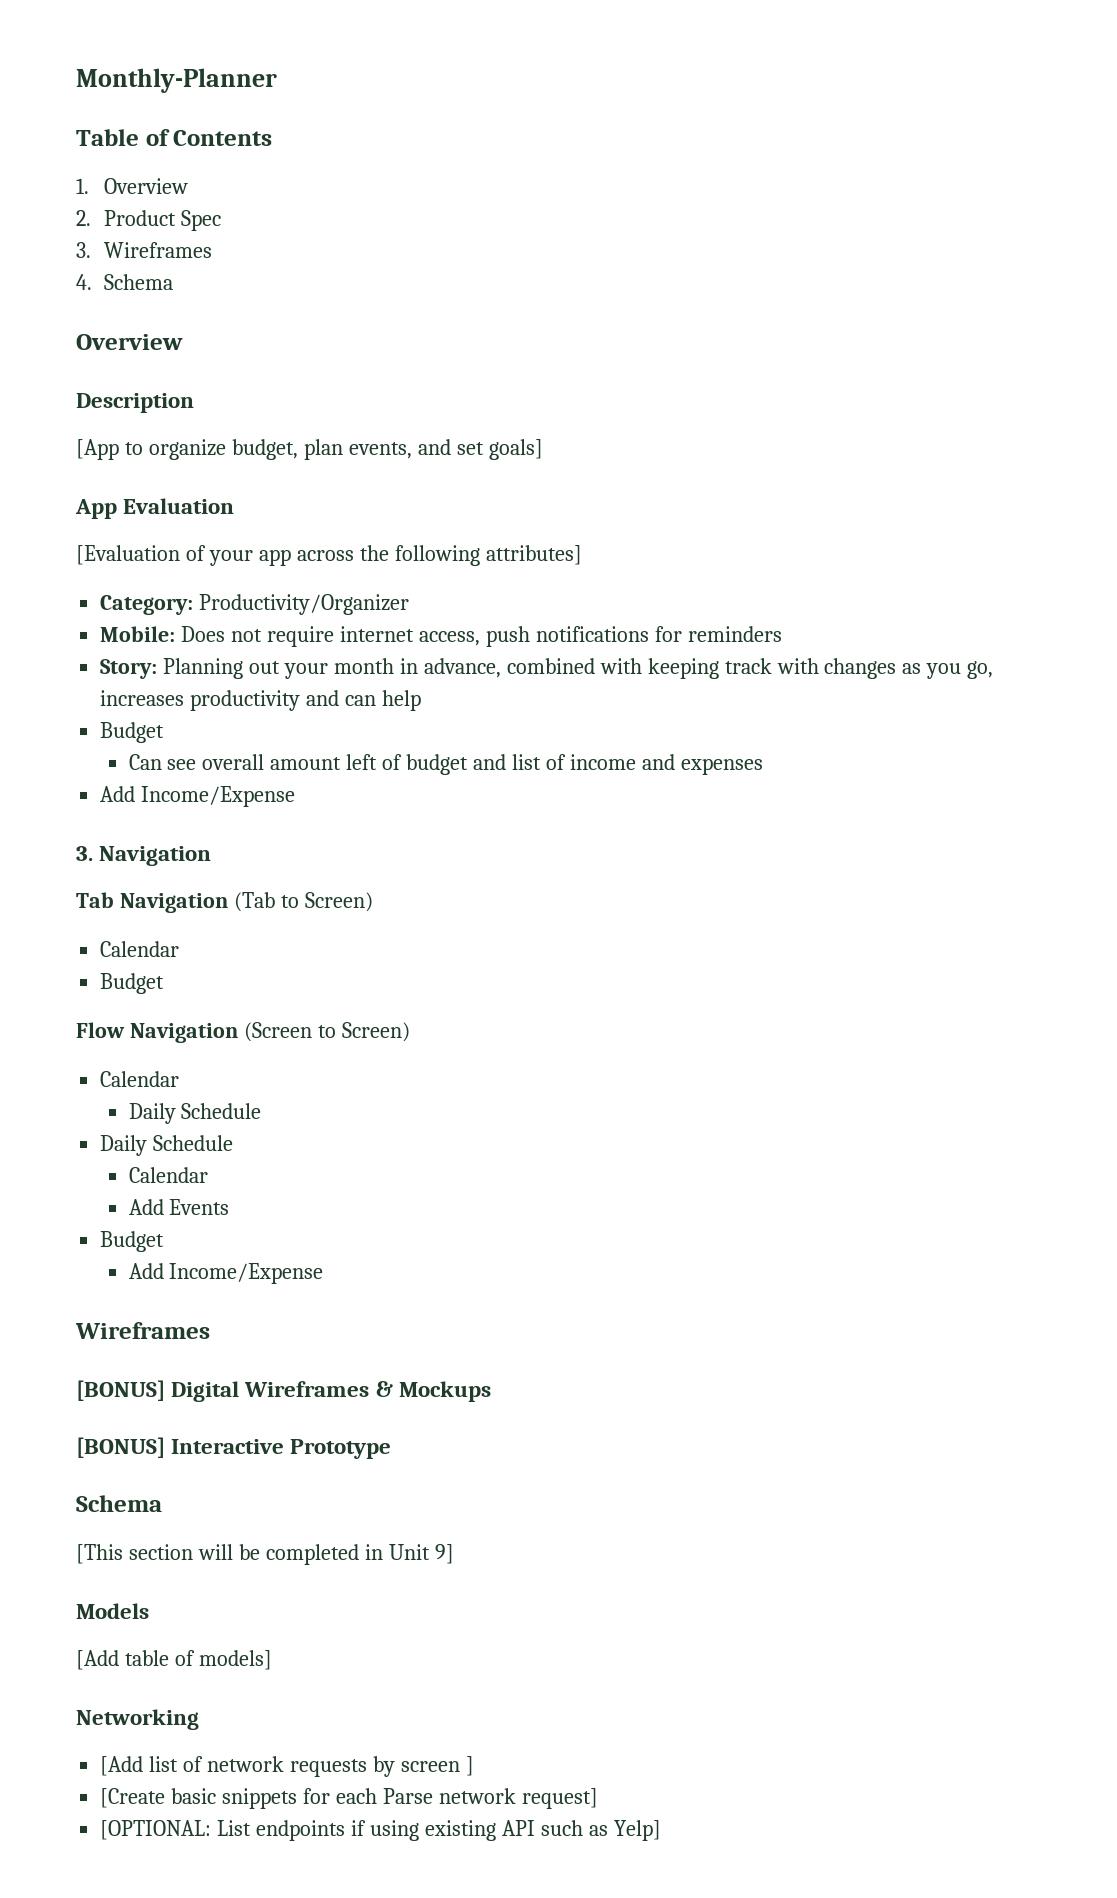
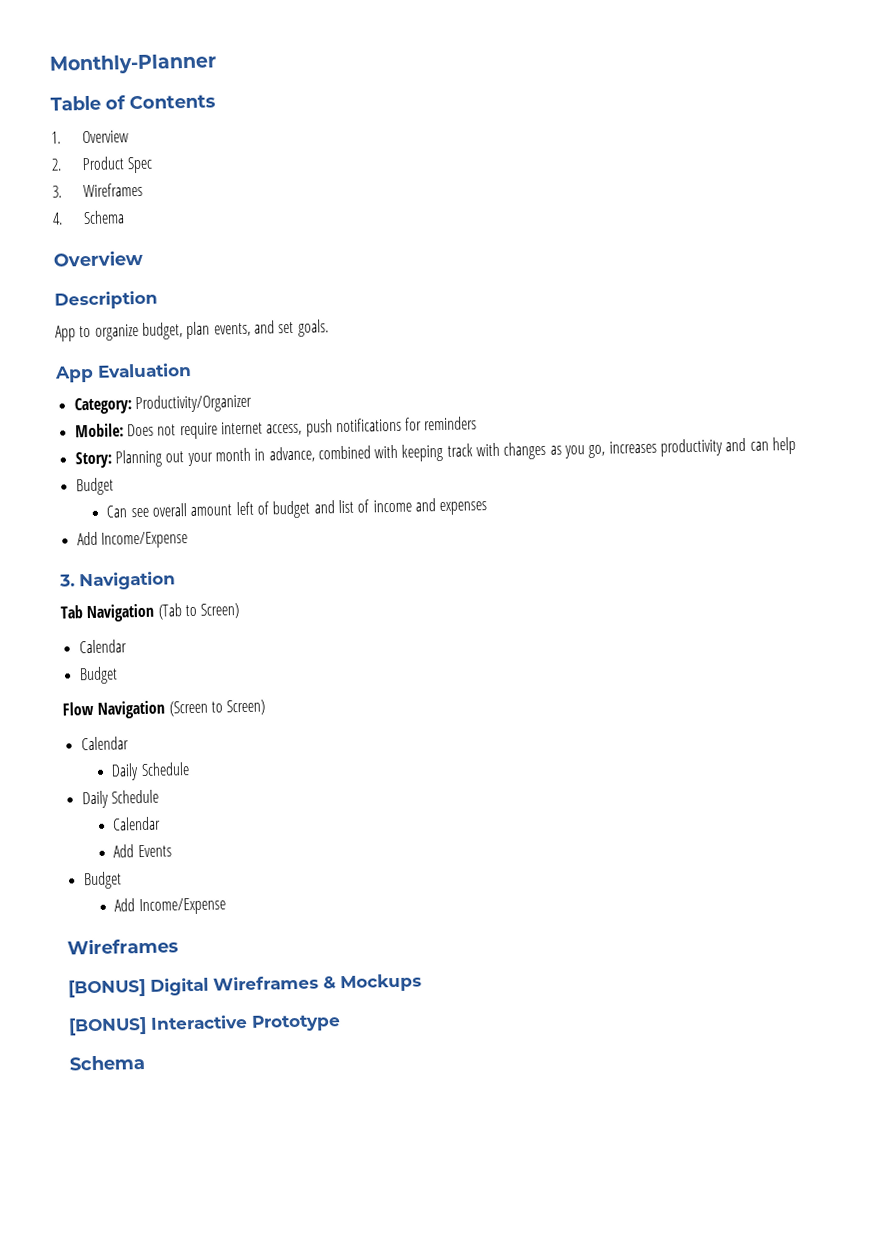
[76,439,119,460] [App -> [55,325,76,342] App
[488,439,543,460] goals] -> [297,319,329,337] goals.
[76,545,582,566] // [Evaluation of your app across the following attributes] -> (192, 370) none
[76,1544,454,1565] [76,1603,149,1619] [76,1650,272,1670] [76,1709,199,1730] [100,1756,474,1777] [100,1788,598,1809] [100,1820,661,1841] // [This section will be completed in Unit 9] // Models // [Add table of models] // Networking // [Add list of network requests by screen ] // [Create basic snippets for each Parse network request] // [OPTIONAL: List endpoints if using existing API such as Yelp] -> (145, 1063) none

